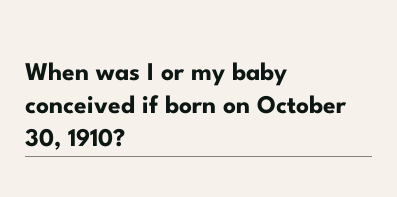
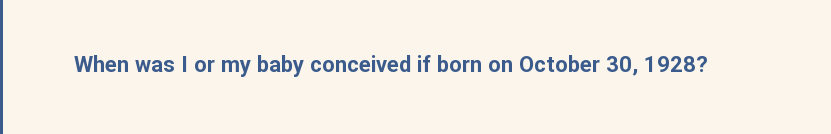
[68,128,125,147] 1910? -> [644,56,708,72] 1928?

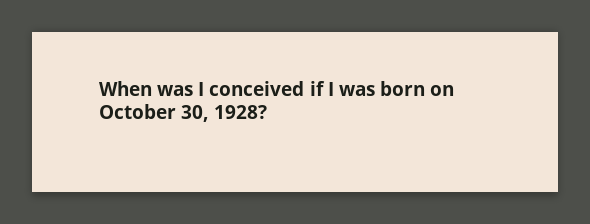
[194,55,431,77] or my baby conceived if -> [209,81,375,96] conceived if I was

